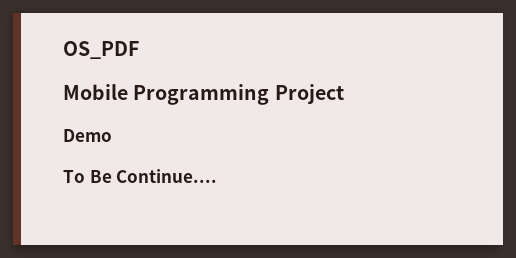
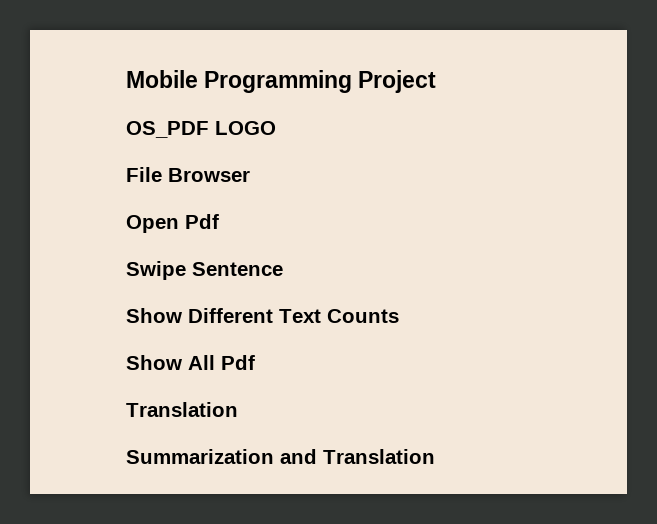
[63,41,139,59] OS_PDF // -> (126, 79) none
[63,129,112,142] [63,169,218,183] Demo // To Be Continue.... -> [126,121,276,138] [126,167,250,182] [126,214,219,233] [126,261,283,280] [126,308,399,323] [126,355,255,370] [126,402,238,417] [126,449,435,464] OS_PDF LOGO // File Browser // Open Pdf // Swipe Sentence // Show Different Text Counts // Show All Pdf // Translation // Summarization and Translation

